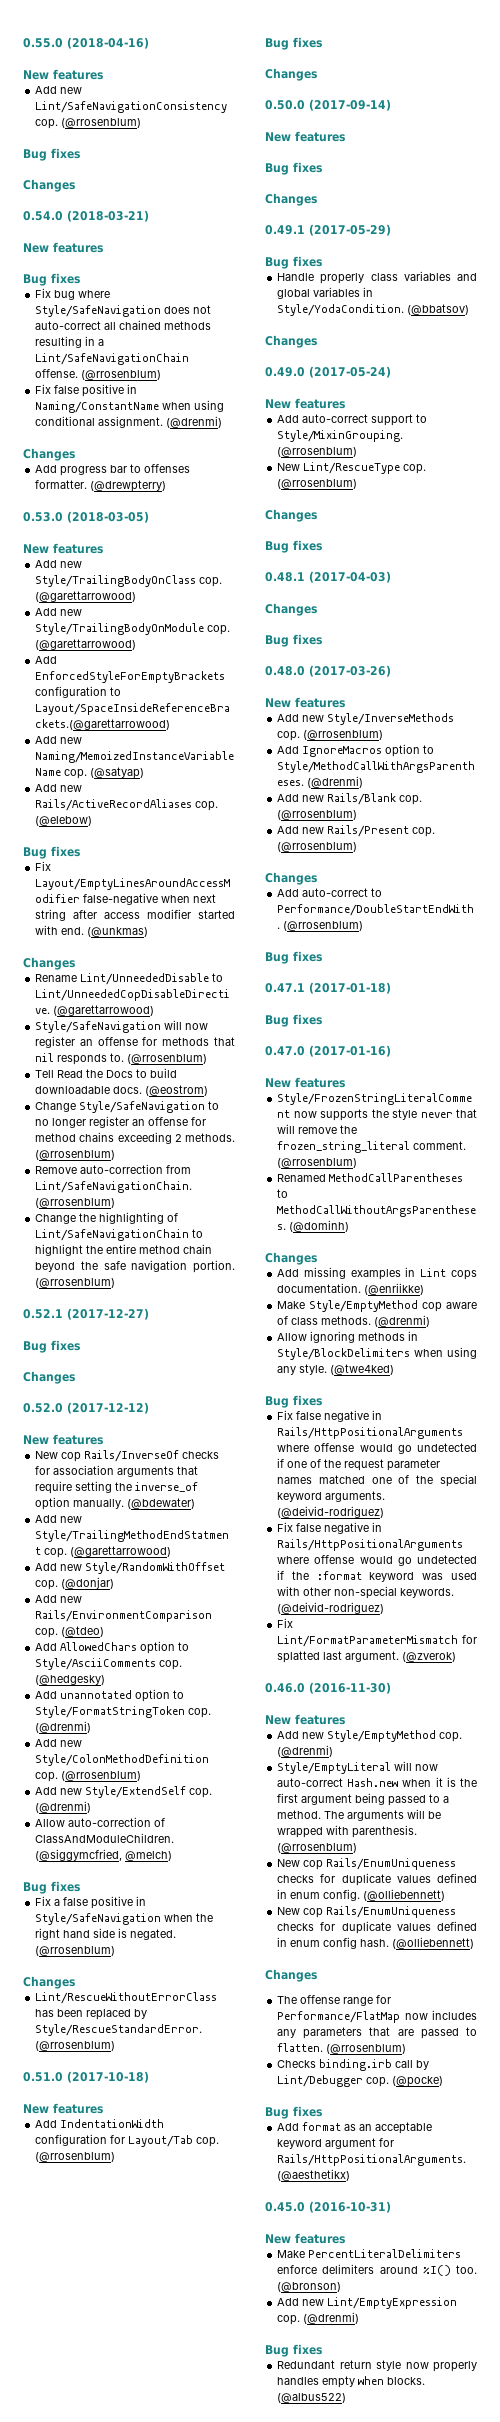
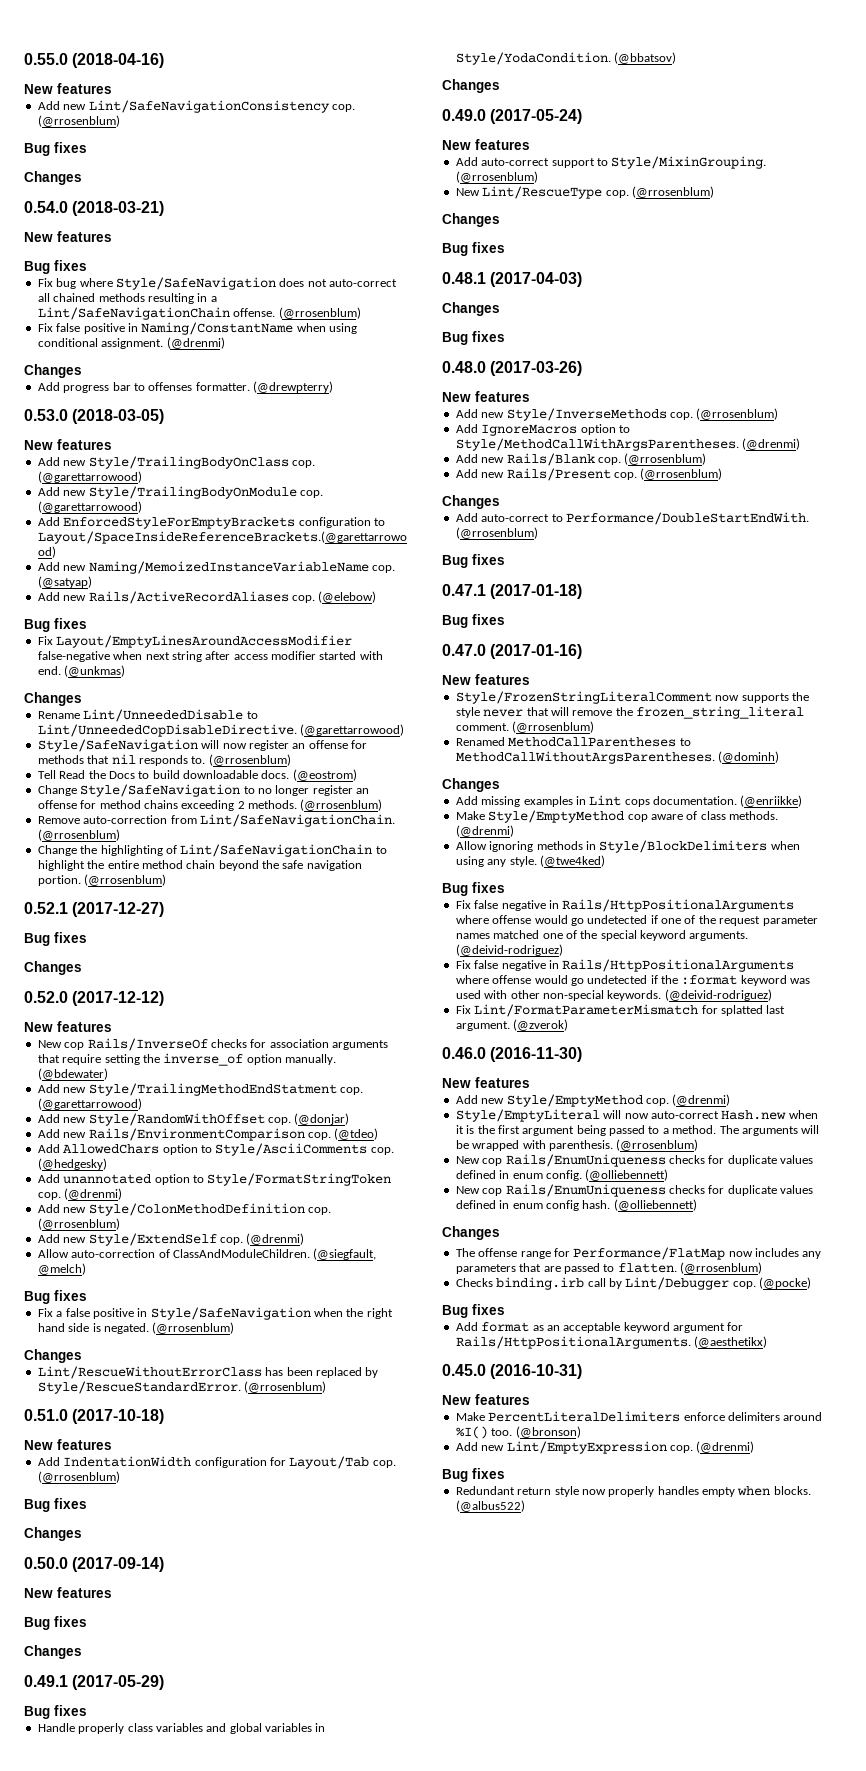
[35,1849,123,1861] (@siggymcfried, -> [313,1248,377,1260] (@siegfault,

